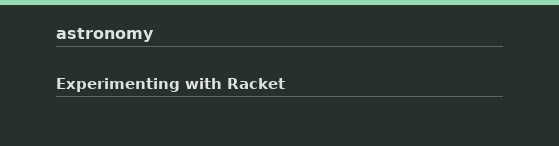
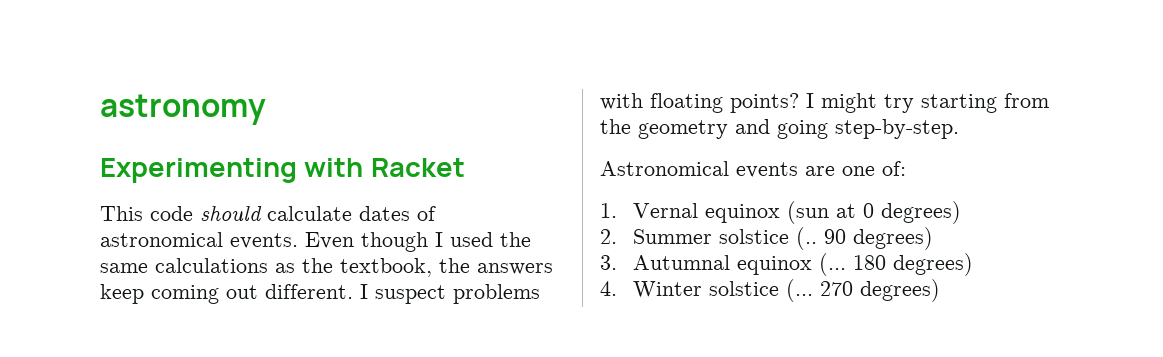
(285, 83) none -> [100,206,436,222] [100,232,531,252] [100,258,553,277] [100,284,540,304] [600,93,1049,113] [600,119,959,139] [600,161,906,178] [600,201,962,224] [600,227,934,250] [600,253,974,276] [600,279,941,302] // This code should calculate dates of astronomical events. Even though I used the same calculations as the textbook, the answers keep coming out different. I suspect problems with floating points? I might try starting from the geometry and going step-by-step. // Astronomical events are one of: // 1. Vernal equinox (sun at 0 degrees) // 2. Summer solstice (.. 90 degrees) // 3. Autumnal equinox (... 180 degrees) // 4. Winter solstice (... 270 degrees)

